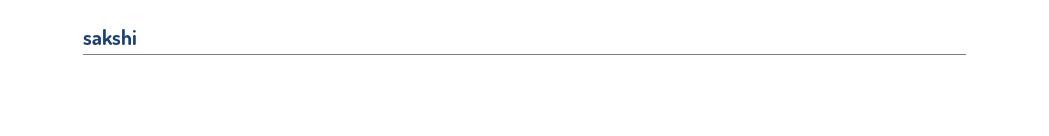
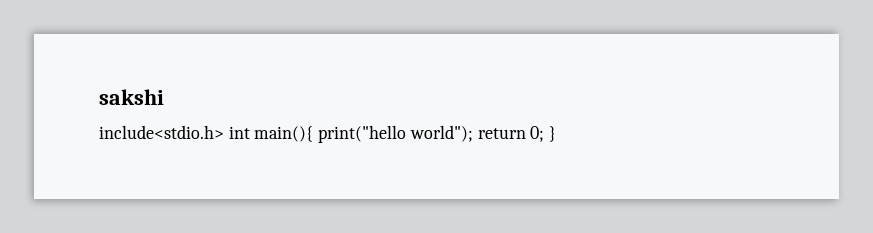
(137, 37) none -> [99,125,557,143] // include<stdio.h> int main(){ print("hello world"); return 0; }

